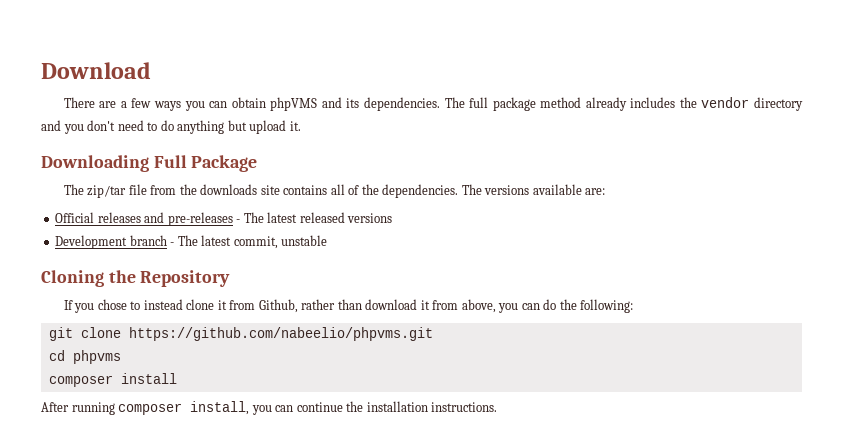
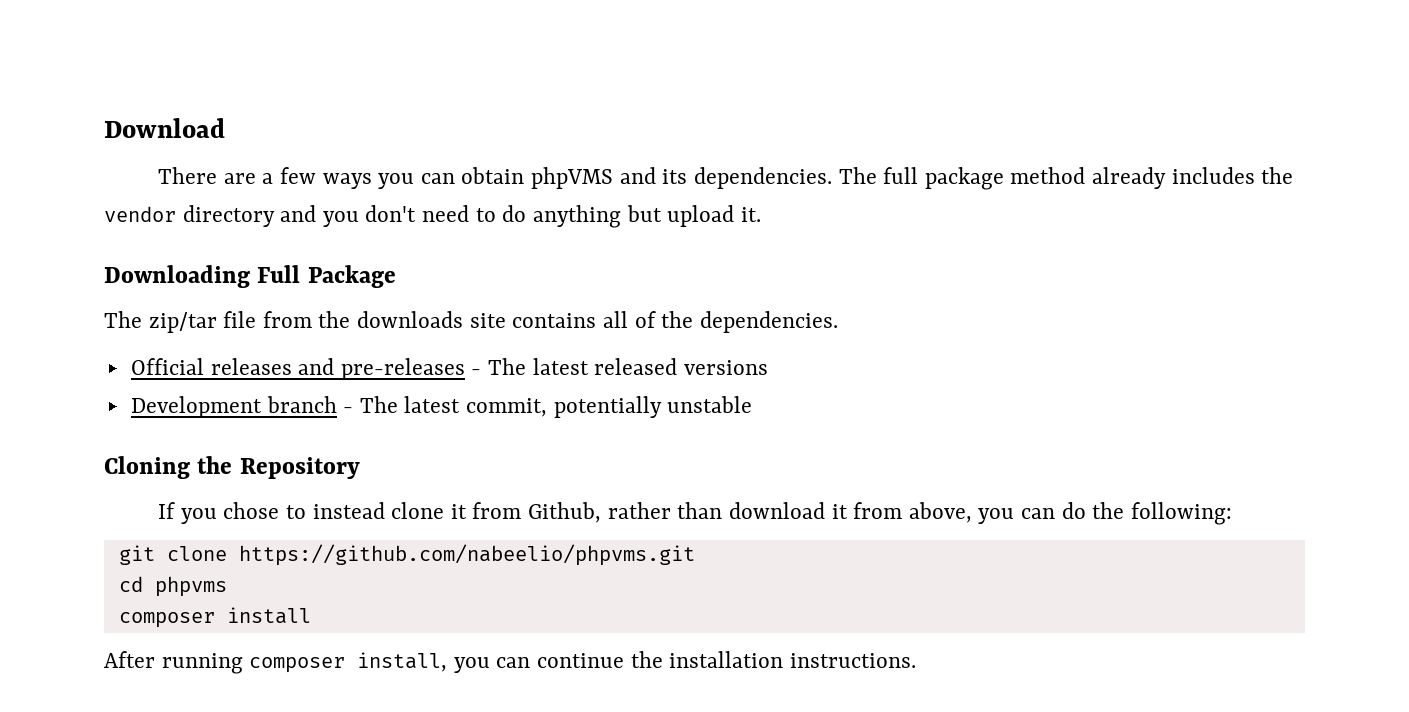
[461,184,606,195] The versions available are: -> (838, 322) none
(278, 242) none -> [553,396,662,418] potentially

